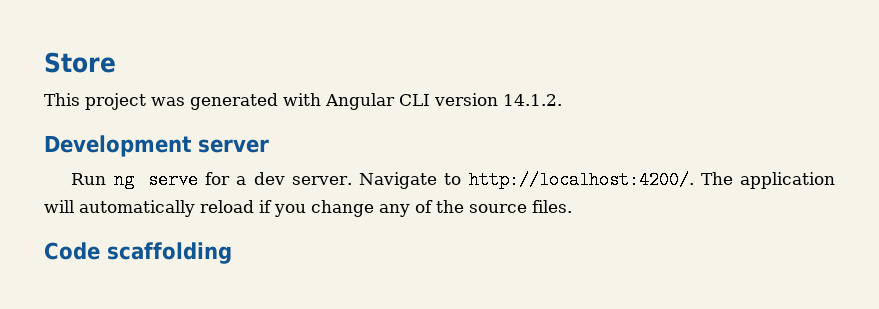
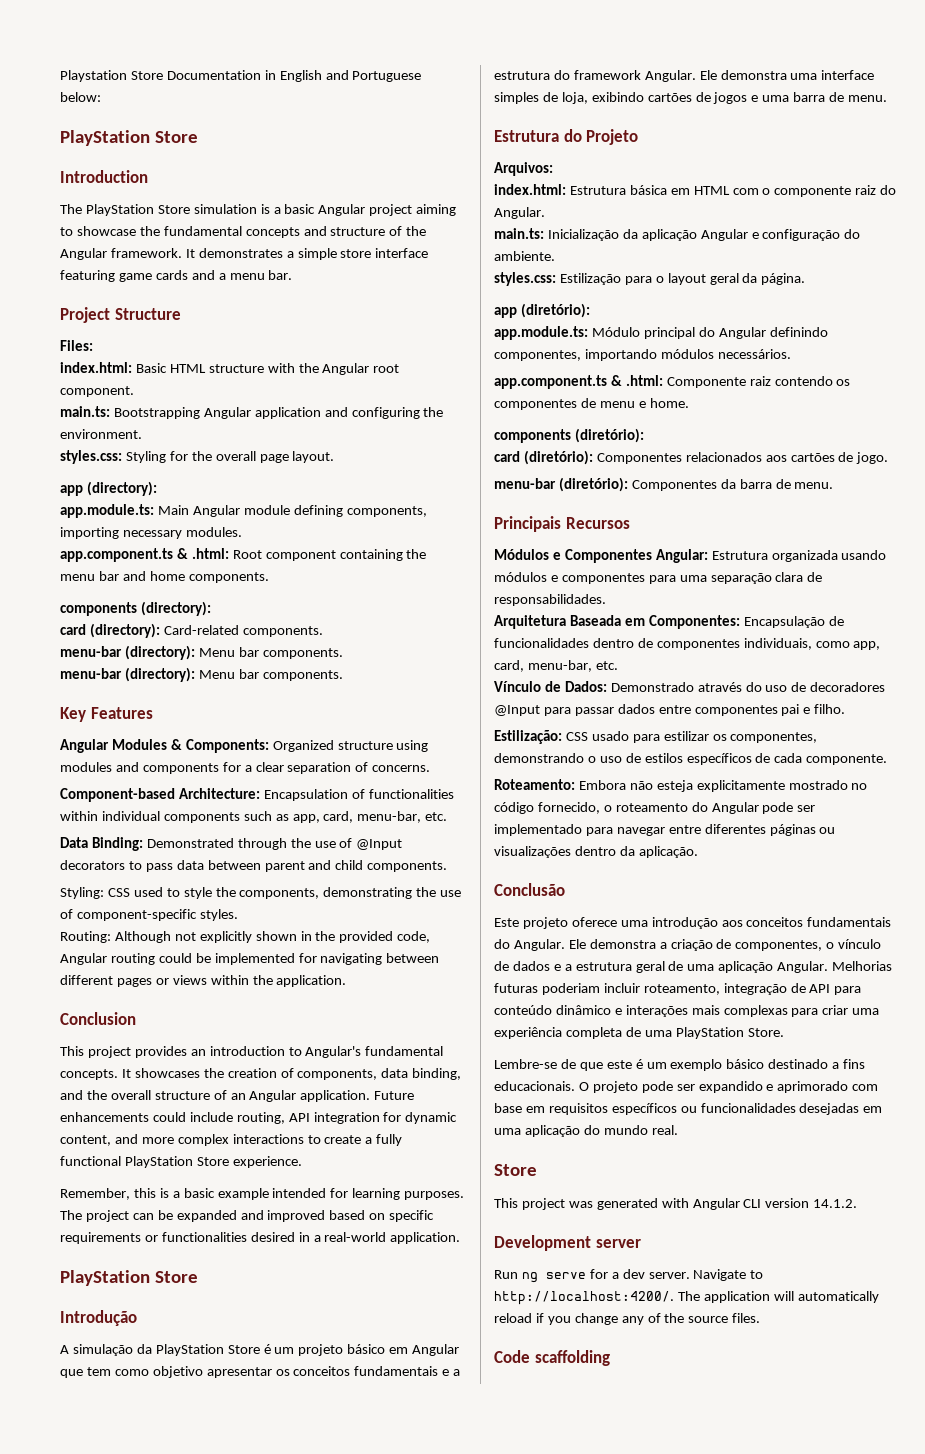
(44, 62) none -> [60,70,422,82] [60,92,101,102] [60,130,198,146] [60,170,148,183] [60,204,457,216] [60,226,427,238] [60,248,429,260] [60,270,293,282] [60,307,181,323] [60,340,93,351] [60,362,400,375] [60,386,134,397] [60,406,444,419] [60,429,142,439] [60,450,335,464] [60,481,157,496] [60,504,427,518] [60,527,242,539] [60,548,427,562] [60,571,269,583] [60,601,211,616] [60,623,323,638] [60,645,343,660] [60,667,343,682] [60,707,153,722] [60,739,429,753] [60,762,431,774] [60,788,454,802] [60,811,448,823] [60,837,403,851] [60,860,448,872] [60,887,462,899] [60,909,238,921] [60,931,431,943] [60,953,440,965] [60,975,347,987] [60,1012,136,1025] [60,1046,444,1058] [60,1068,462,1080] [60,1090,415,1102] [60,1112,458,1124] [60,1134,403,1146] [60,1156,302,1168] [60,1188,465,1200] [60,1210,435,1222] [60,1232,461,1244] [60,1270,198,1286] [60,1310,137,1326] [60,1344,460,1356] [60,1366,461,1378] [494,70,875,82] [494,92,888,104] [494,129,639,145] [494,162,553,176] [494,184,897,197] [494,207,545,219] [494,228,861,241] [494,251,555,261] [494,272,806,286] [494,303,590,318] [494,326,828,340] [494,349,791,361] [494,375,851,389] [494,398,689,410] [494,428,644,443] [494,450,889,465] [494,477,834,492] [494,516,630,532] [494,549,887,563] [494,572,823,584] [494,594,606,606] [494,615,844,629] [494,638,881,650] [494,660,618,672] [494,681,886,692] [494,704,846,716] [494,730,818,744] [494,753,888,765] [494,779,868,792] [494,802,816,814] [494,824,836,836] [494,846,698,858] [494,883,565,896] [494,917,892,929] [494,939,882,951] [494,961,893,973] [494,983,862,995] [494,1005,880,1017] [494,1027,784,1039] [494,1059,866,1071] [494,1081,879,1093] [494,1103,883,1115] [494,1125,678,1137] Playstation Store Documentation in English and Portuguese below: // PlayStation Store // Introduction // The PlayStation Store simulation is a basic Angular project aiming to showcase the fundamental concepts and structure of the Angular framework. It demonstrates a simple store interface featuring game cards and a menu bar. // Project Structure // Files: // index.html: Basic HTML structure with the Angular root component. // main.ts: Bootstrapping Angular application and configuring the environment. // styles.css: Styling for the overall page layout. // app (directory): // app.module.ts: Main Angular module defining components, importing necessary modules. // app.component.ts & .html: Root component containing the menu bar and home components. // components (directory): // card (directory): Card-related components. // menu-bar (directory): Menu bar components. // menu-bar (directory): Menu bar components. // Key Features // Angular Modules & Components: Organized structure using modules and components for a clear separation of concerns. // Component-based Architecture: Encapsulation of functionalities within individual components such as app, card, menu-bar, etc. // Data Binding: Demonstrated through the use of @Input decorators to pass data between parent and child components. // Styling: CSS used to style the components, demonstrating the use of component-specific styles. // Routing: Although not explicitly shown in the provided code, Angular routing could be implemented for navigating between different pages or views within the application. // Conclusion // This project provides an introduction to Angular's fundamental concepts. It showcases the creation of components, data binding, and the overall structure of an Angular application. Future enhancements could include routing, API integration for dynamic content, and more complex interactions to create a fully functional PlayStation Store experience. // Remember, this is a basic example intended for learning purposes. The project can be expanded and improved based on specific requirements or functionalities desired in a real-world application. // PlayStation Store // Introdução // A simulação da PlayStation Store é um projeto básico em Angular que tem como objetivo apresentar os conceitos fundamentais e a estrutura do framework Angular. Ele demonstra uma interface simples de loja, exibindo cartões de jogos e uma barra de menu. // Estrutura do Projeto // Arquivos: // index.html: Estrutura básica em HTML com o componente raiz do Angular. // main.ts: Inicialização da aplicação Angular e configuração do ambiente. // styles.css: Estilização para o layout geral da página. // app (diretório): // app.module.ts: Módulo principal do Angular definindo componentes, importando módulos necessários. // app.component.ts & .html: Componente raiz contendo os componentes de menu e home. // components (diretório): // card (diretório): Componentes relacionados aos cartões de jogo. // menu-bar (diretório): Componentes da barra de menu. // Principais Recursos // Módulos e Componentes Angular: Estrutura organizada usando módulos e componentes para uma separação clara de responsabilidades. // Arquitetura Baseada em Componentes: Encapsulação de funcionalidades dentro de componentes individuais, como app, card, menu-bar, etc. // Vínculo de Dados: Demonstrado através do uso de decoradores @Input para passar dados entre componentes pai e filho. // Estilização: CSS usado para estilizar os componentes, demonstrando o uso de estilos específicos de cada componente. // Roteamento: Embora não esteja explicitamente mostrado no código fornecido, o roteamento do Angular pode ser implementado para navegar entre diferentes páginas ou visualizações dentro da aplicação. // Conclusão // Este projeto oferece uma introdução aos conceitos fundamentais do Angular. Ele demonstra a criação de componentes, o vínculo de dados e a estrutura geral de uma aplicação Angular. Melhorias futuras poderiam incluir roteamento, integração de API para conteúdo dinâmico e interações mais complexas para criar uma experiência completa de uma PlayStation Store. // Lembre-se de que este é um exemplo básico destinado a fins educacionais. O projeto pode ser expandido e aprimorado com base em requisitos específicos ou funcionalidades desejadas em uma aplicação do mundo real. //

